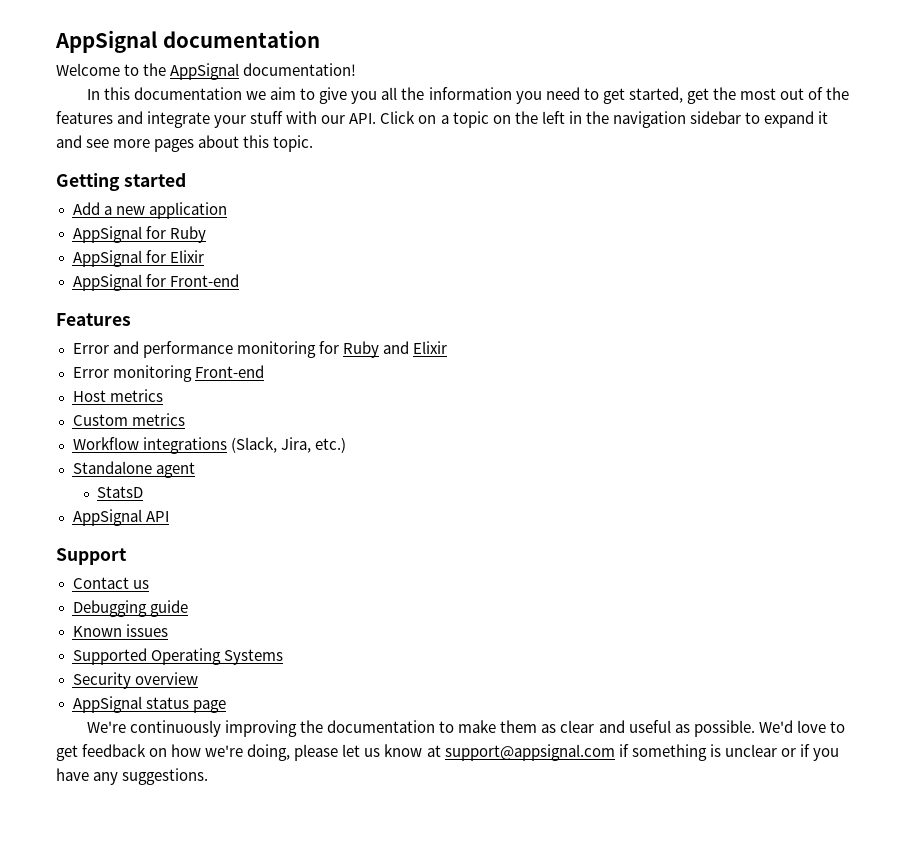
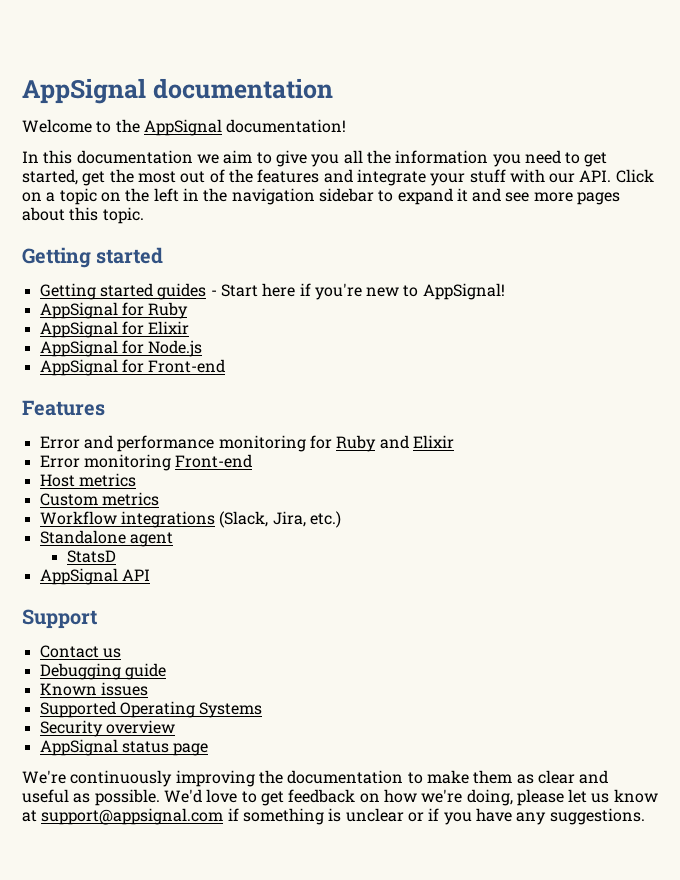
[72,202,227,219] Add a new application -> [39,283,505,300] Getting started guides - Start here if you're new to AppSignal!
(204, 256) none -> [39,340,203,357] // AppSignal for Node.js

